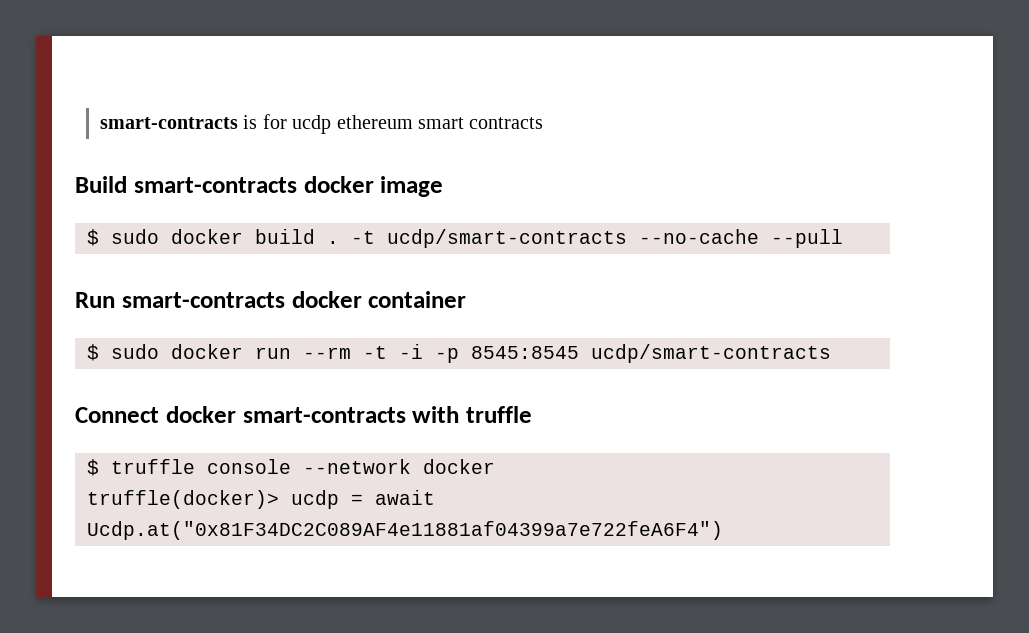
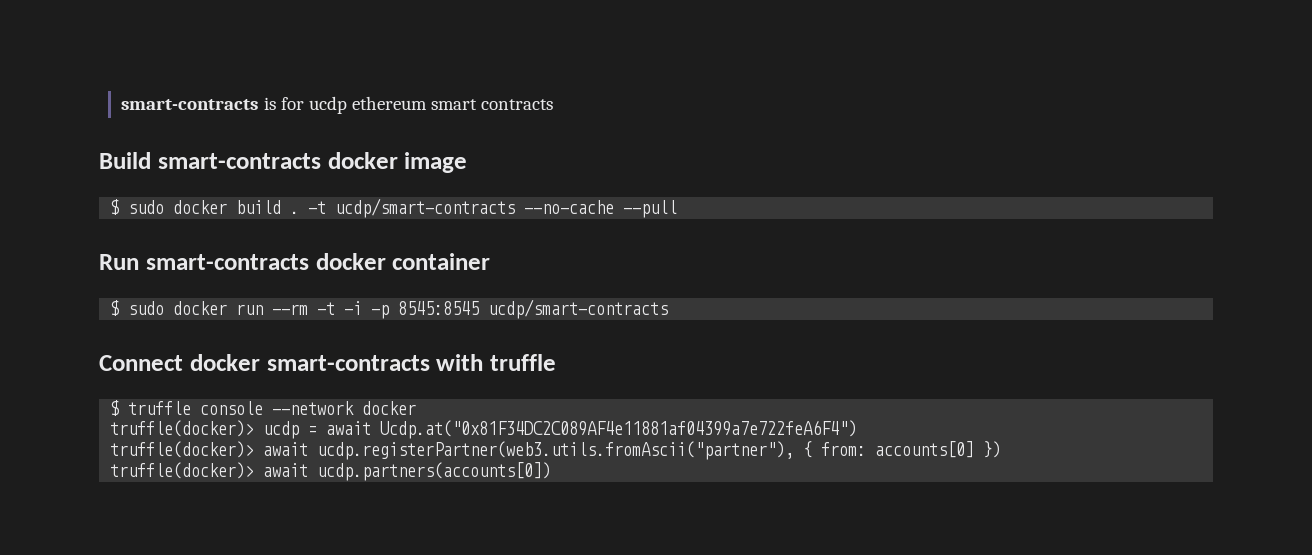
(723, 530) none -> [110,441,1002,460] [110,462,552,481] // truffle(docker)> await ucdp.registerPartner(web3.utils.fromAscii("partner"), { from: accounts[0] }) // truffle(docker)> await ucdp.partners(accounts[0])

